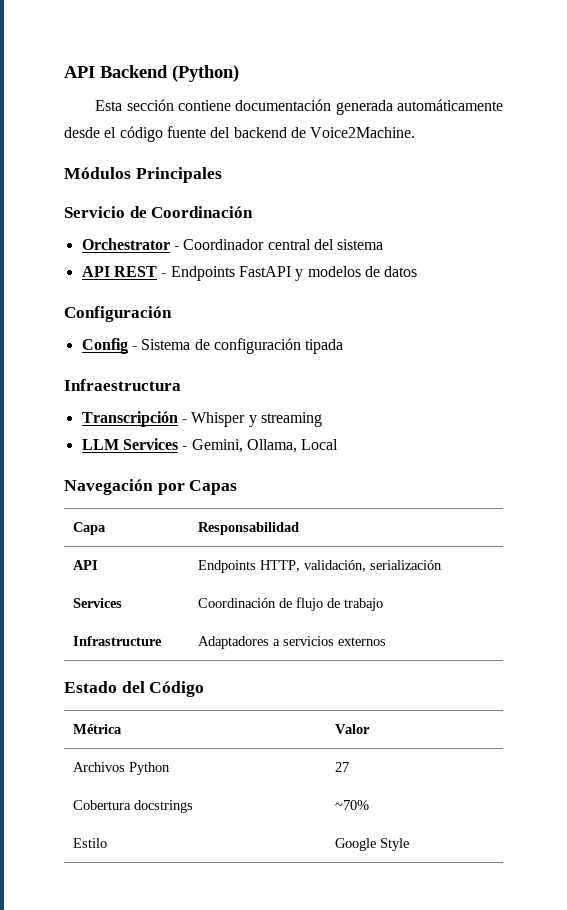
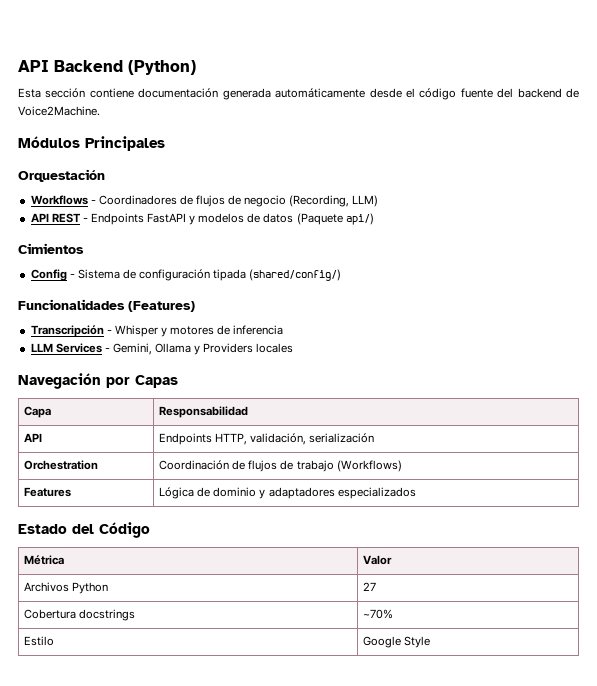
[64,206,254,218] [81,238,384,250] Servicio de Coordinación // Orchestrator - Coordinador central del sistema -> [18,169,105,182] [30,195,379,207] Orquestación // Workflows - Coordinadores de flujos de negocio (Recording, LLM)
[64,306,172,322] // Configuración -> [296,213,374,225] [18,243,84,254] (Paquete api/) // Cimientos
[64,379,181,391] // Infraestructura -> [249,269,342,281] [18,299,195,312] (shared/config/) // Funcionalidades (Features)
[260,412,322,427] streaming -> [170,325,284,335] motores de inferencia
[246,439,339,453] Ollama, Local -> [155,343,294,355] Ollama y Providers locales
[72,598,122,608] Services -> [24,460,99,470] Orchestration
[295,597,323,611] flujo -> [248,460,278,472] flujos
[72,636,162,646] [197,636,386,649] // Infrastructure | Adaptadores a servicios externos -> [336,460,402,472] [24,487,72,497] [159,487,416,499] (Workflows) // Features | Lógica de dominio y adaptadores especializados

